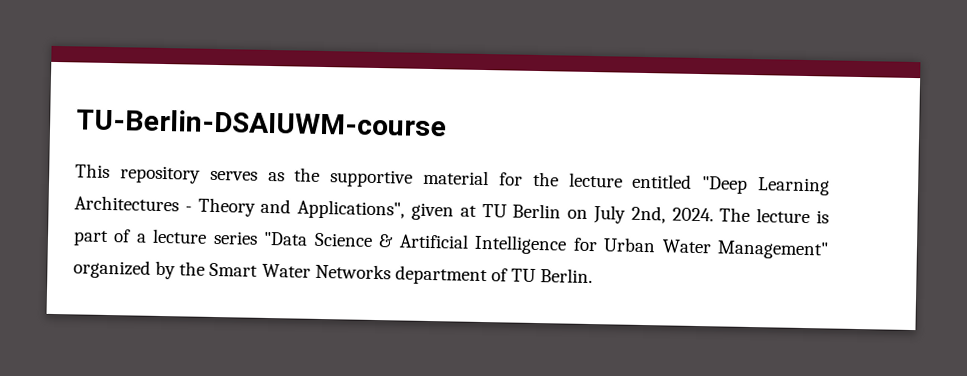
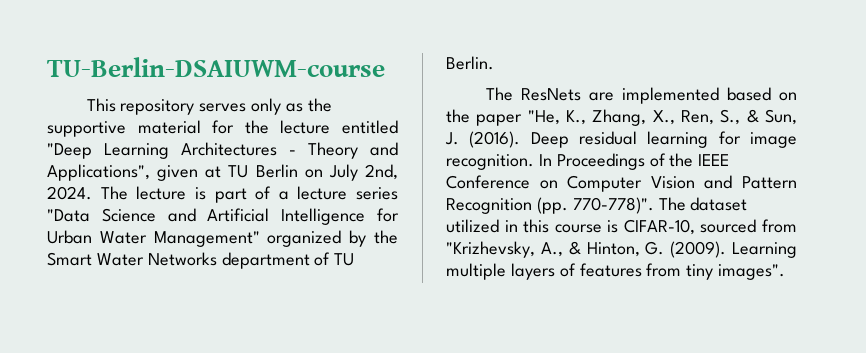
(258, 175) none -> [251,98,282,115] only
[378,234,395,248] & -> [167,208,196,222] and
(594, 276) none -> [485,87,797,104] [446,109,797,126] [445,131,797,148] [446,153,730,170] [446,175,797,192] [446,197,748,214] [446,219,797,235] [446,241,797,258] [446,263,786,280] // The ResNets are implemented based on the paper "He, K., Zhang, X., Ren, S., & Sun, J. (2016). Deep residual learning for image recognition. In Proceedings of the IEEE Conference on Computer Vision and Pattern Recognition (pp. 770-778)". The dataset utilized in this course is CIFAR-10, sourced from "Krizhevsky, A., & Hinton, G. (2009). Learning multiple layers of features from tiny images".

